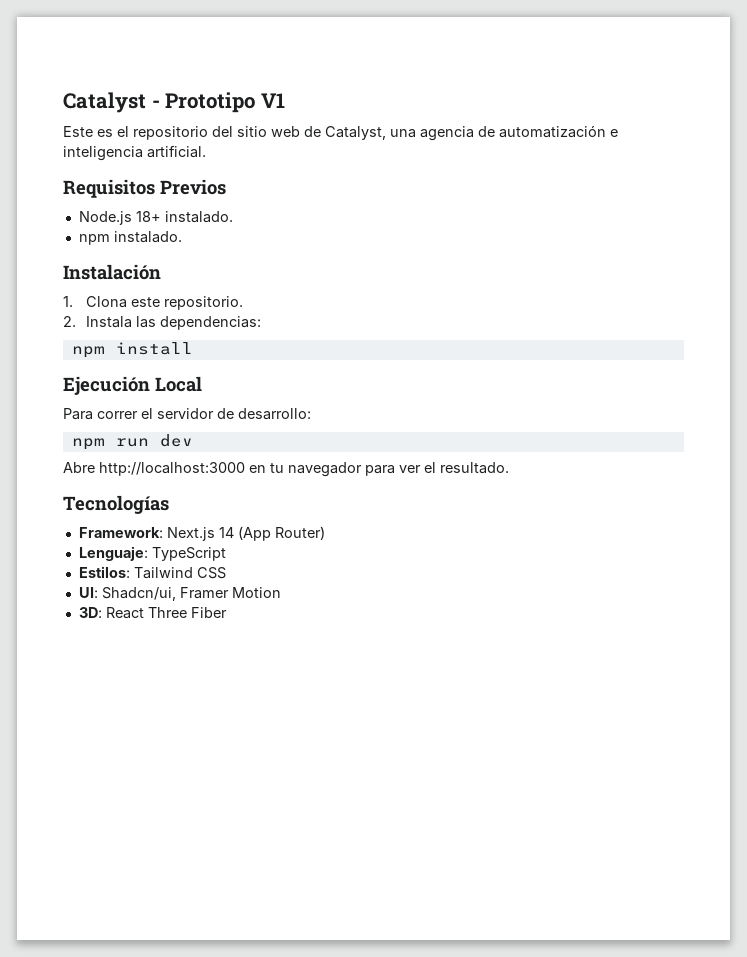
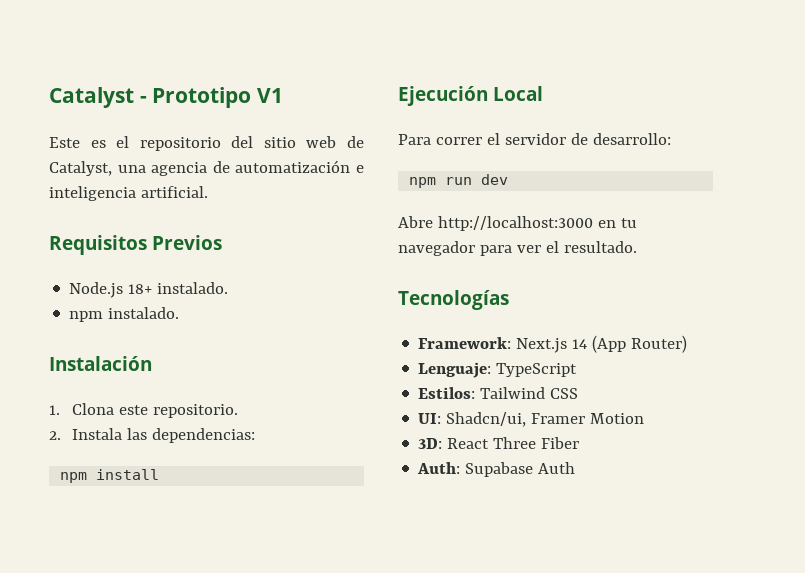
(227, 612) none -> [417,462,576,477] // Auth: Supabase Auth

